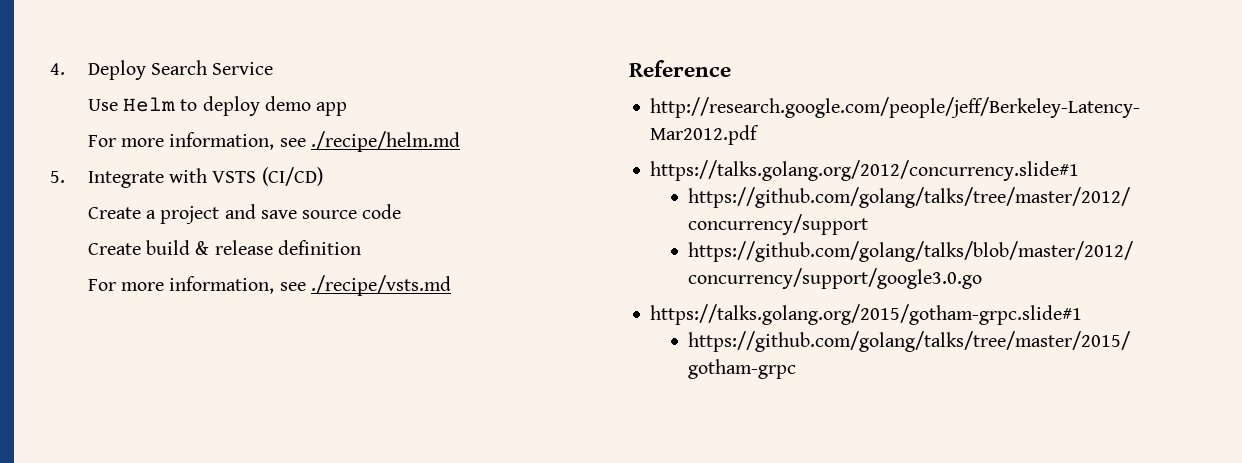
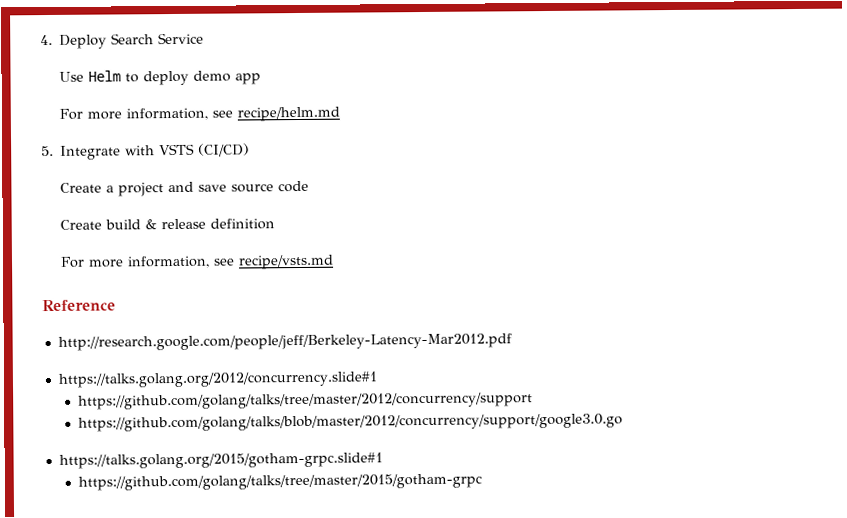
[310,131,460,152] ./recipe/helm.md -> [236,106,340,122] recipe/helm.md
[310,275,451,296] ./recipe/vsts.md -> [237,254,334,270] recipe/vsts.md

